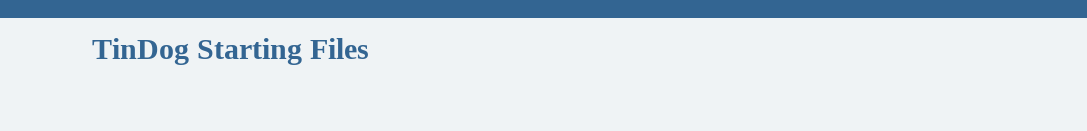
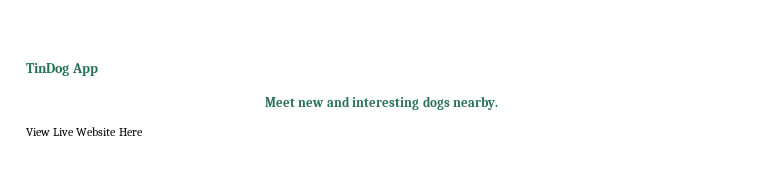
[197,38,370,65] Starting Files -> [71,63,98,76] [264,96,499,110] [26,127,143,136] App // Meet new and interesting dogs nearby. // View Live Website Here

